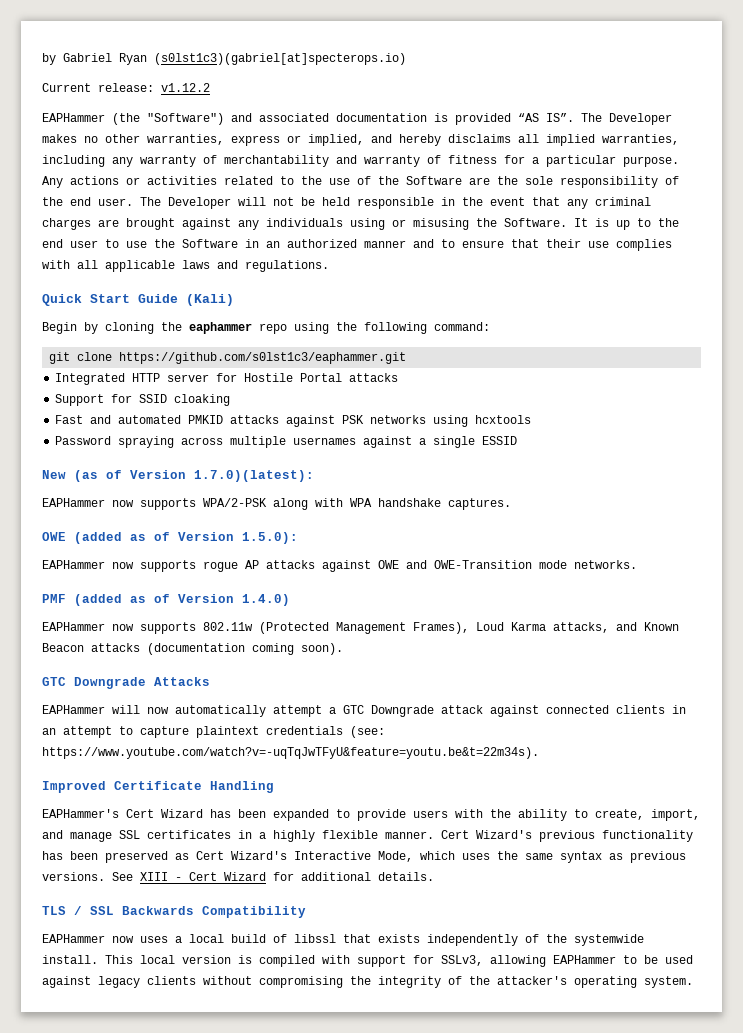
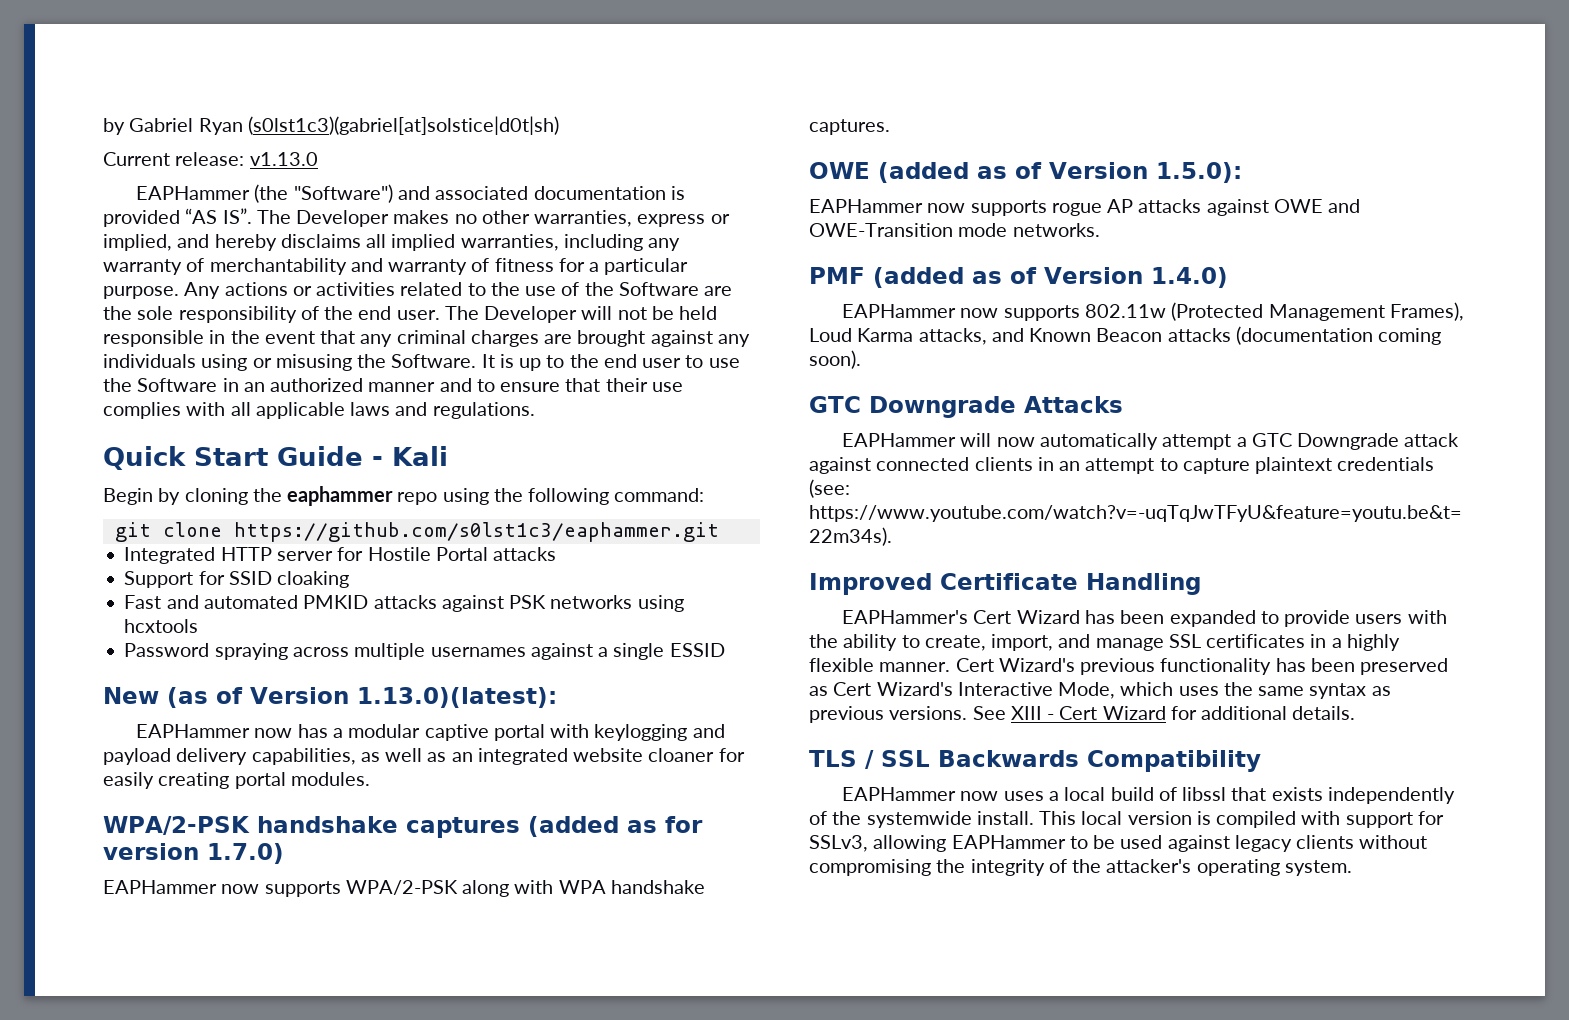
[154,53,406,65] (s0lst1c3)(gabriel[at]specterops.io) -> [247,116,559,135] (s0lst1c3)(gabriel[at]solstice|d0t|sh)
[161,83,210,92] v1.12.2 -> [249,152,318,166] v1.13.0
[186,294,234,306] (Kali) -> [372,446,448,466] - Kali
[194,470,314,482] 1.7.0)(latest): -> [356,687,557,708] [136,724,725,741] [103,748,745,765] [103,772,370,789] [103,816,703,838] [103,843,284,864] 1.13.0)(latest): // EAPHammer now has a modular captive portal with keylogging and payload delivery capabilities, as well as an integrated website cloaner for easily creating portal modules. // WPA/2-PSK handshake captures (added as for version 1.7.0)

